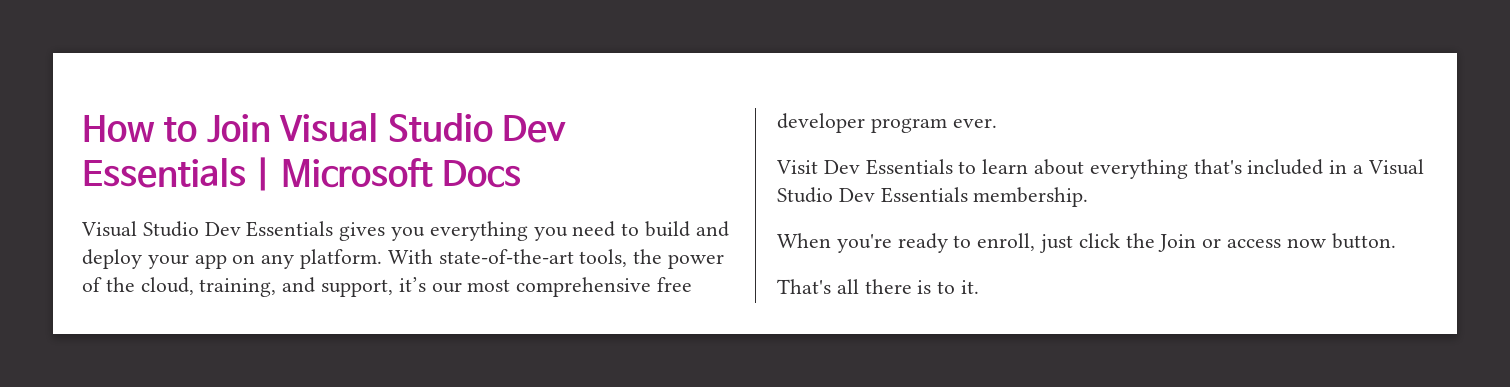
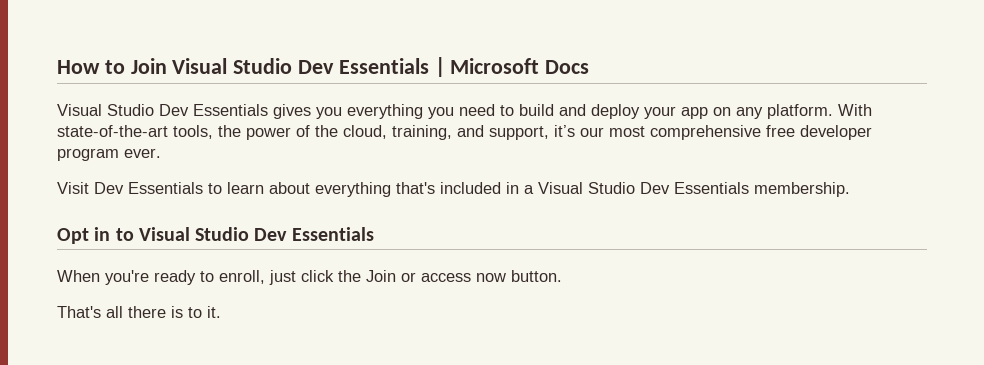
(1089, 197) none -> [57,227,374,244] // Opt in to Visual Studio Dev Essentials

